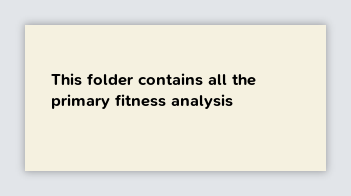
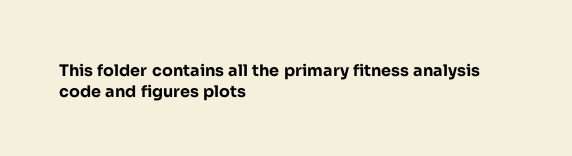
(233, 101) none -> [59,84,246,101] code and figures plots

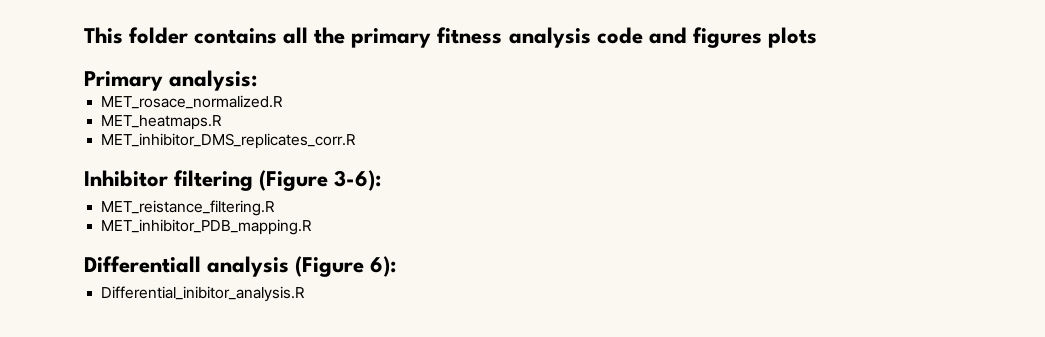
(246, 93) none -> [84,70,258,91] [101,95,284,109] [101,115,223,130] [101,133,357,149] [84,170,382,191] [101,200,276,216] [101,219,313,235] [84,256,397,277] [101,286,306,302] // Primary analysis: // MET_rosace_normalized.R // MET_heatmaps.R // MET_inhibitor_DMS_replicates_corr.R // Inhibitor filtering (Figure 3-6): // MET_reistance_filtering.R // MET_inhibitor_PDB_mapping.R // Differentiall analysis (Figure 6): // Differential_inibitor_analysis.R

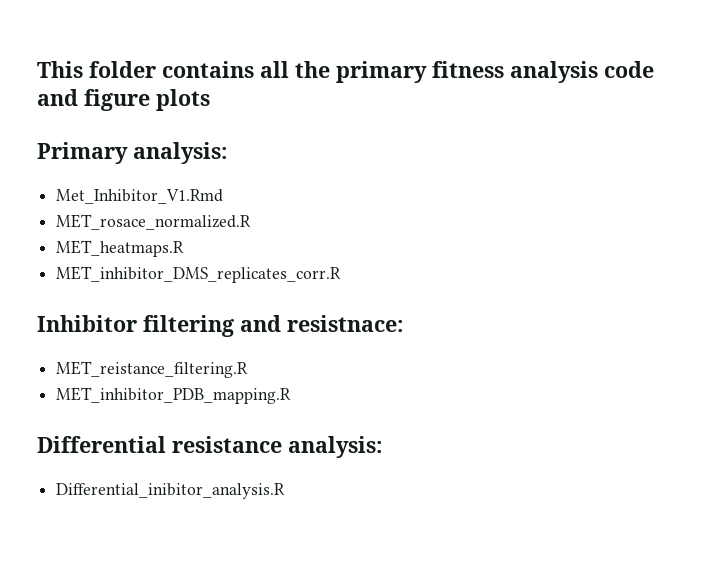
[692,27,762,48] figures -> [84,89,150,111] figure
(258, 80) none -> [56,189,224,204] // Met_Inhibitor_V1.Rmd
[259,170,382,191] (Figure 3-6): -> [240,315,404,332] and resistnace:
[84,256,397,277] Differentiall analysis (Figure 6): -> [37,436,383,458] Differential resistance analysis:

